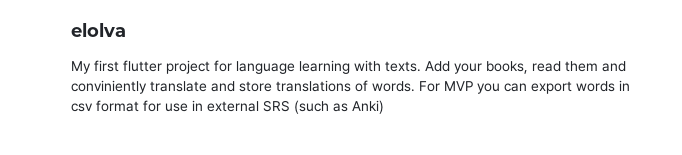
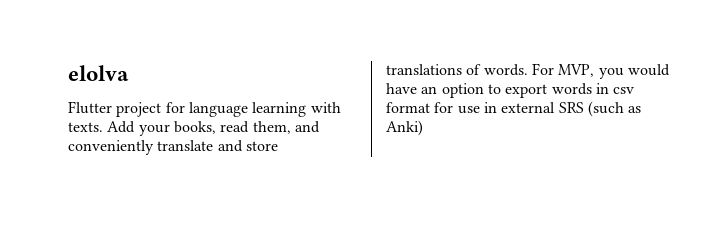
[71,60,162,74] My first flutter -> [68,101,112,114] Flutter
[565,61,626,72] [71,80,147,94] them and conviniently -> [252,121,320,134] [68,140,154,155] them, and conveniently
[444,81,527,94] MVP you can -> [558,64,670,79] [386,83,501,98] MVP, you would have an option to

